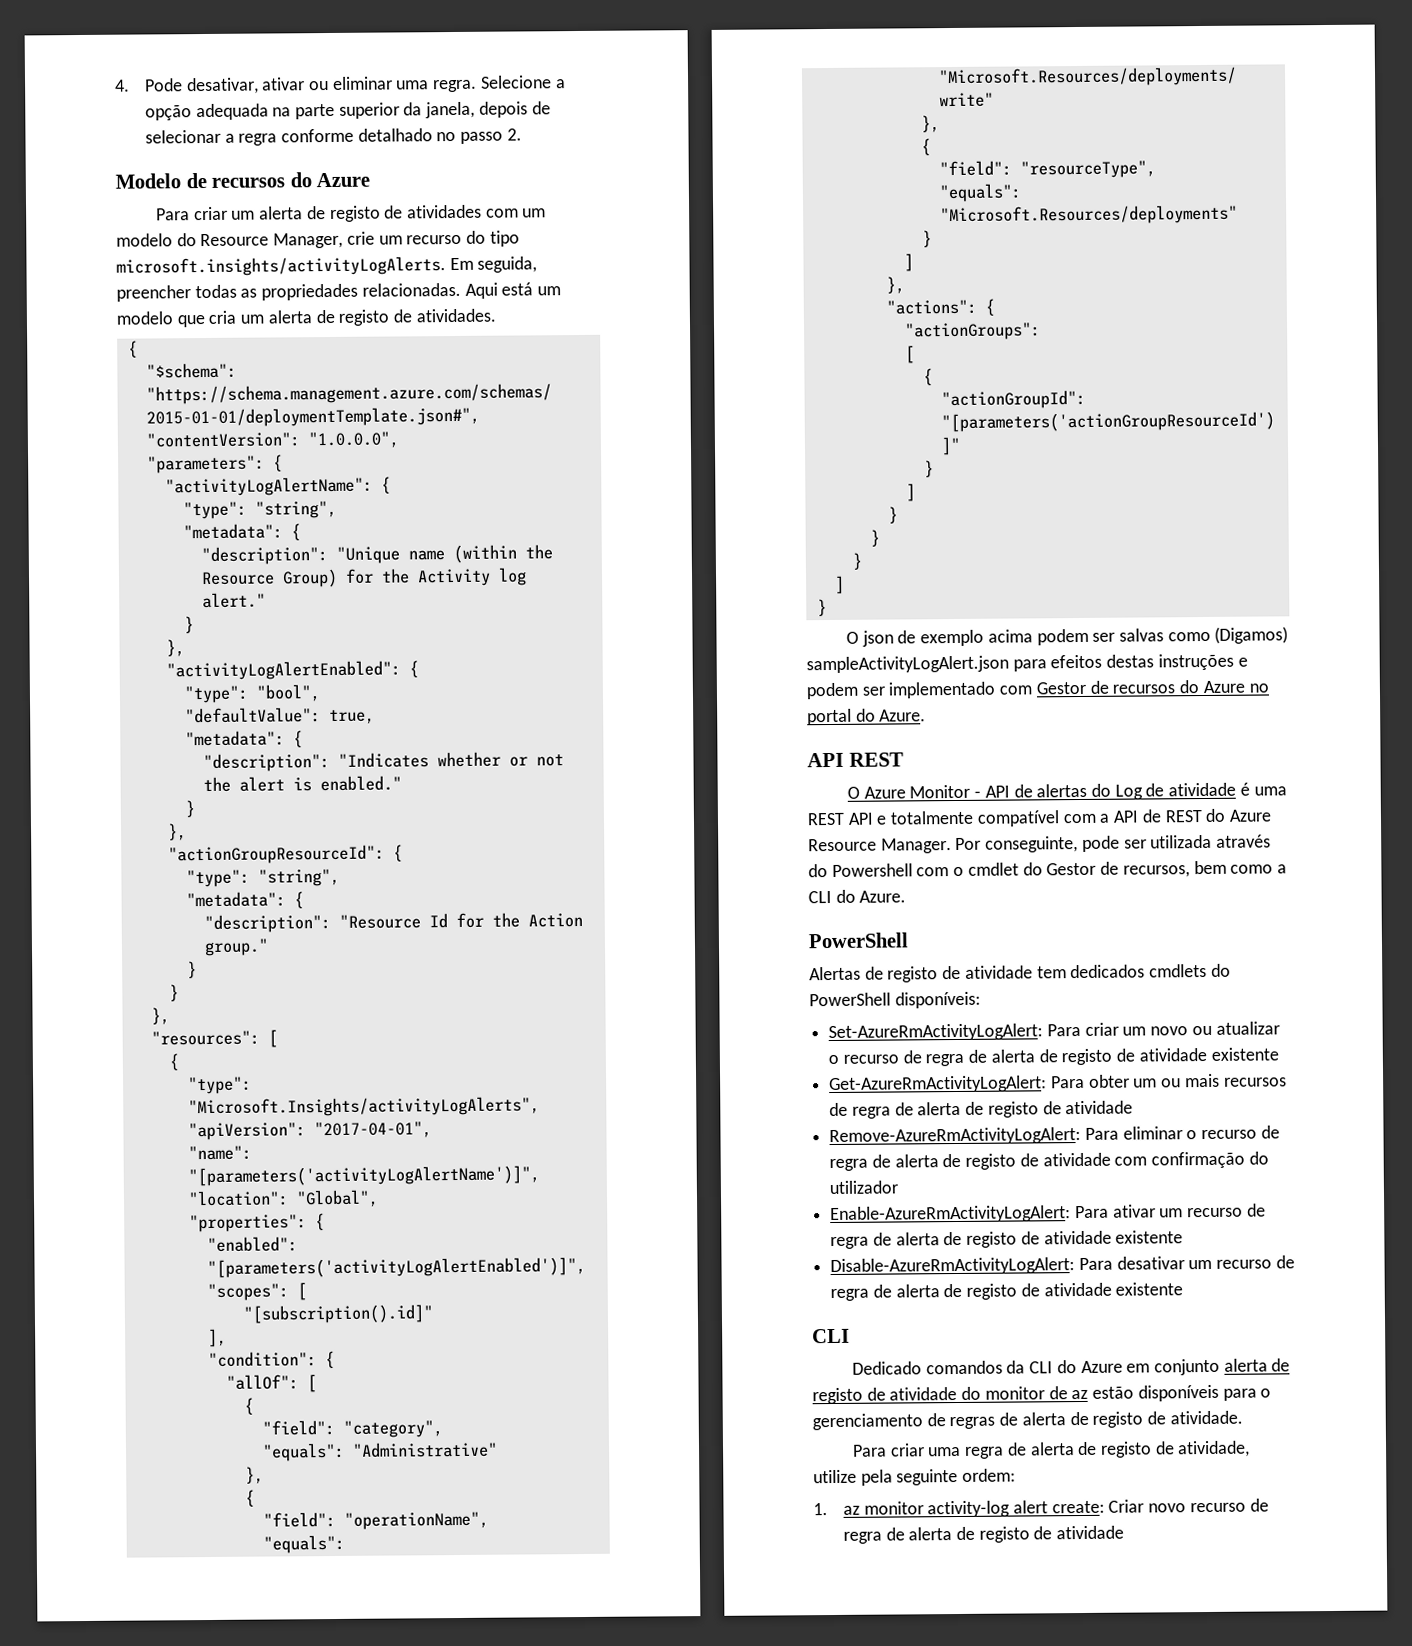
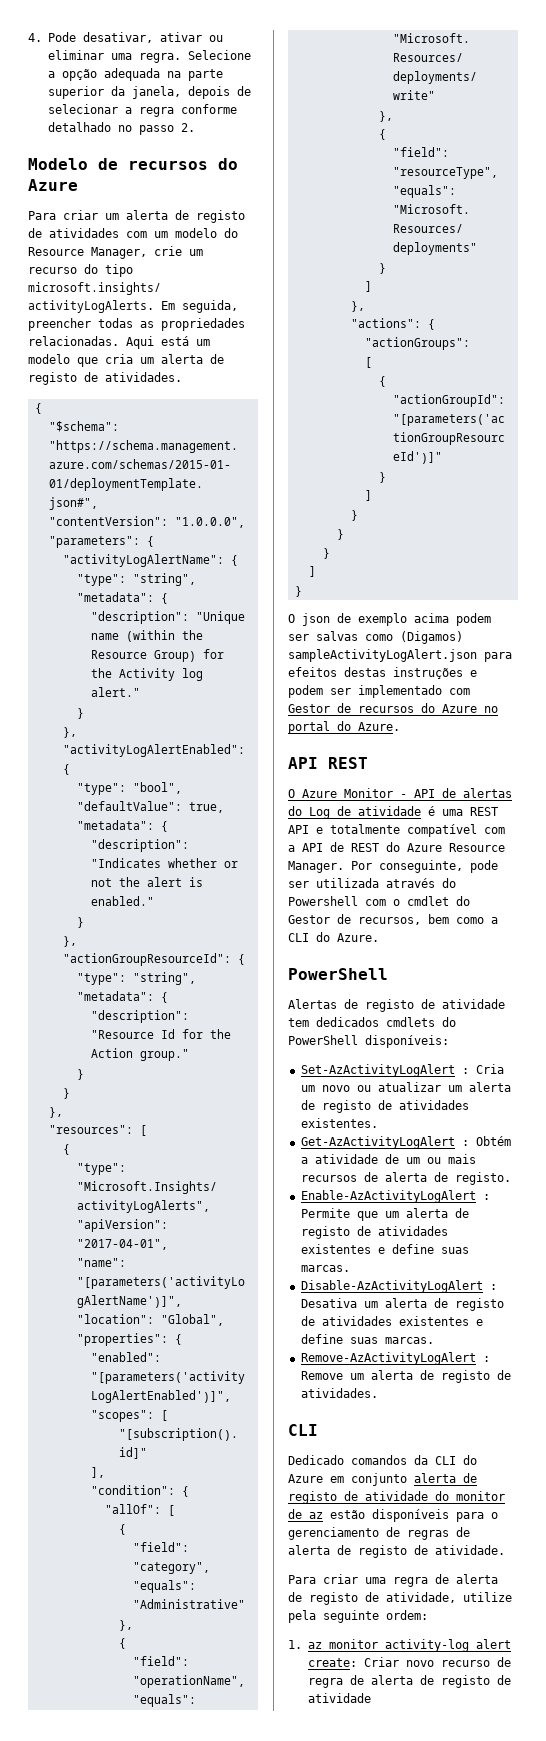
[828,1022,1119,1042] Set-AzureRmActivityLogAlert: Para criar -> [300,1064,504,1077] Set-AzActivityLogAlert : Cria
[828,1047,1279,1067] [829,1074,1130,1094] o recurso de regra de alerta de registo de atividade existente // Get-AzureRmActivityLogAlert: Para obter -> [447,1082,511,1092] [300,1100,469,1113] [300,1118,378,1128] [300,1136,511,1149] [300,1154,399,1164] um alerta de registo de atividades existentes. // Get-AzActivityLogAlert : Obtém a atividade de
[851,1100,1134,1119] [829,1125,1280,1146] [829,1151,1269,1172] [829,1180,899,1195] [830,1203,1266,1224] [830,1230,1184,1250] [830,1255,1295,1276] [830,1282,1184,1302] regra de alerta de registo de atividade // Remove-AzureRmActivityLogAlert: Para eliminar o recurso de regra de alerta de registo de atividade com confirmação do utilizador // Enable-AzureRmActivityLogAlert: Para ativar um recurso de regra de alerta de registo de atividade existente // Disable-AzureRmActivityLogAlert: Para desativar um recurso de regra de alerta de registo de atividade existente -> [384,1172,511,1185] [300,1190,490,1203] [300,1208,469,1221] [300,1226,448,1239] [300,1244,469,1254] [300,1265,350,1272] [300,1280,497,1293] [300,1298,504,1311] [300,1316,483,1326] [300,1334,434,1344] [300,1352,490,1365] [300,1370,511,1383] [300,1388,378,1398] alerta de registo. // Enable-AzActivityLogAlert : Permite que um alerta de registo de atividades existentes e define suas marcas. // Disable-AzActivityLogAlert : Desativa um alerta de registo de atividades existentes e define suas marcas. // Remove-AzActivityLogAlert : Remove um alerta de registo de atividades.

